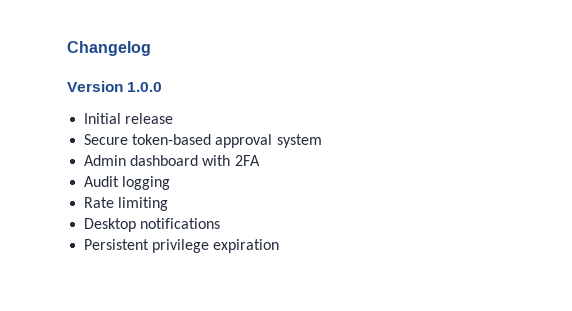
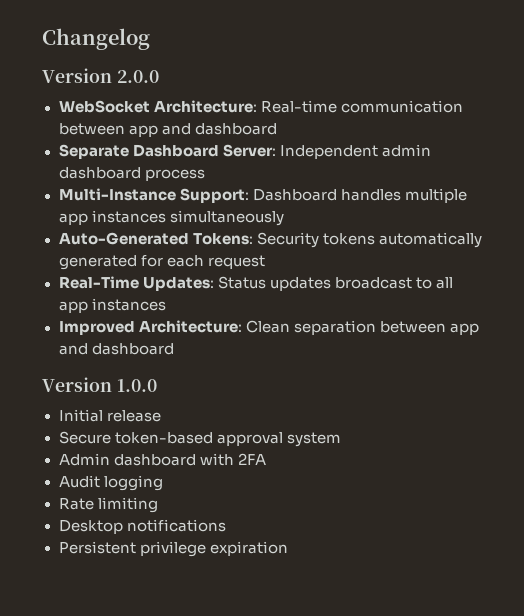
(151, 48) none -> [42,68,159,83] [58,100,463,113] [58,123,277,137] [58,144,431,159] [58,167,205,181] [58,188,467,203] [58,210,284,226] [58,232,482,248] [58,255,265,270] [58,276,453,291] [58,298,166,313] [58,320,479,335] [58,343,174,355] // Version 2.0.0 // WebSocket Architecture: Real-time communication between app and dashboard // Separate Dashboard Server: Independent admin dashboard process // Multi-Instance Support: Dashboard handles multiple app instances simultaneously // Auto-Generated Tokens: Security tokens automatically generated for each request // Real-Time Updates: Status updates broadcast to all app instances // Improved Architecture: Clean separation between app and dashboard

